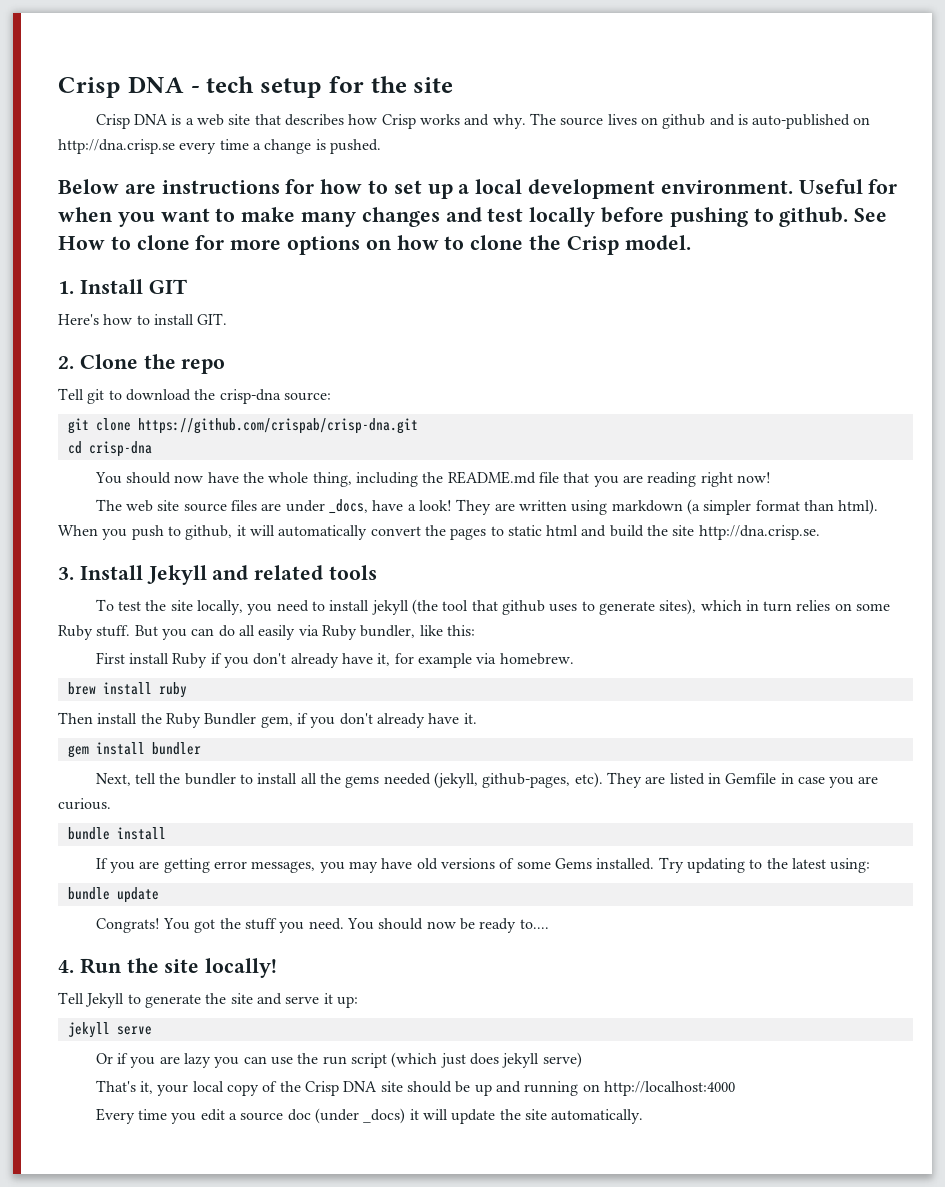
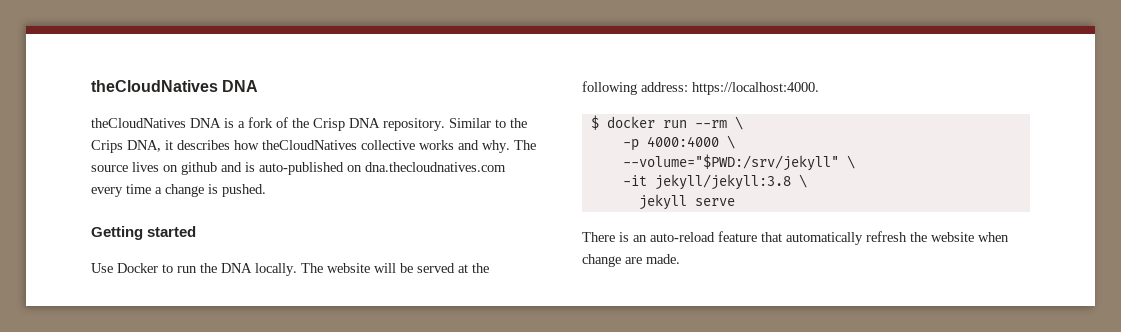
[58,76,454,98] [95,114,416,129] Crisp DNA - tech setup for the site // Crisp DNA is a web site that describes how Crisp -> [91,80,259,92] [91,117,527,131] [91,140,415,153] theCloudNatives DNA // theCloudNatives DNA is a fork of the Crisp DNA repository. Similar to the Crips DNA, it describes how theCloudNatives collective
[58,139,175,154] http://dna.crisp.se -> [365,162,506,172] dna.thecloudnatives.com
[58,179,898,199] [58,207,888,227] [58,235,691,255] [58,279,187,294] [58,313,228,325] [58,354,226,374] [58,388,331,404] [67,418,418,434] [67,441,152,457] [94,471,771,487] [95,499,879,515] [58,525,820,540] [58,565,378,585] [95,599,891,615] [58,625,475,640] [95,652,574,668] [67,682,187,698] [58,712,477,728] [67,742,201,758] [95,772,879,788] [58,798,111,810] [67,827,166,840] [95,857,871,873] [67,887,159,903] [95,918,549,933] [58,958,278,978] [58,992,358,1008] [67,1022,152,1038] [95,1052,582,1068] [95,1080,735,1096] [95,1108,644,1124] Below are instructions for how to set up a local development environment. Useful for when you want to make many changes and test locally before pushing to github. See How to clone for more options on how to clone the Crisp model. // 1. Install GIT // Here's how to install GIT. // 2. Clone the repo // Tell git to download the crisp-dna source: // git clone https://github.com/crispab/crisp-dna.git // cd crisp-dna // You should now have the whole thing, including the README.md file that you are reading right now! // The web site source files are under _docs, have a look! They are written using markdown (a simpler format than html). When you push to github, it will automatically convert the pages to static html and build the site http://dna.crisp.se. // 3. Install Jekyll and related tools // To test the site locally, you need to install jekyll (the tool that github uses to generate sites), which in turn relies on some Ruby stuff. But you can do all easily via Ruby bundler, like this: // First install Ruby if you don't already have it, for example via homebrew. // brew install ruby // Then install the Ruby Bundler gem, if you don't already have it. // gem install bundler // Next, tell the bundler to install all the gems needed (jekyll, github-pages, etc). They are listed in Gemfile in case you are curious. // bundle install // If you are getting error messages, you may have old versions of some Gems installed. Try updating to the latest using: // bundle update // Congrats! You got the stuff you need. You should now be ready to.... // 4. Run the site locally! // Tell Jekyll to generate the site and serve it up: // jekyll serve // Or if you are lazy you can use the run script (which just does jekyll serve) // That's it, your local copy of the Crisp DNA site should be up and running on http://localhost:4000 // Every time you edit a source doc (under _docs) it will update the site automatically. -> [91,226,197,240] [91,263,489,276] [582,81,819,95] [590,115,743,130] [622,135,735,151] [622,154,855,171] [622,174,807,190] [638,194,735,210] [582,231,1009,245] [582,254,680,267] Getting started // Use Docker to run the DNA locally. The website will be served at the following address: https://localhost:4000. // $ docker run --rm \ // -p 4000:4000 \ // --volume="$PWD:/srv/jekyll" \ // -it jekyll/jekyll:3.8 \ // jekyll serve // There is an auto-reload feature that automatically refresh the website when change are made.

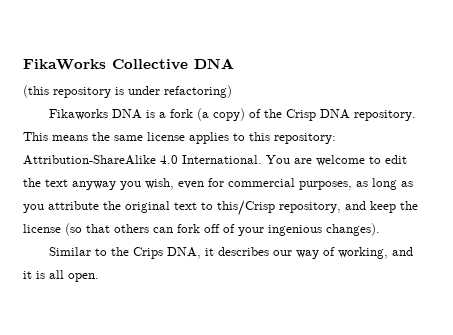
[91,80,218,92] theCloudNatives -> [23,59,188,70] FikaWorks Collective
[91,118,186,128] theCloudNatives -> [23,85,232,98] [49,109,109,120] (this repository is under refactoring) // Fikaworks
(273, 122) none -> [197,108,246,121] (a copy)
(445, 124) none -> [23,132,336,144] [23,155,407,166] [23,178,413,190] [23,200,418,216] [23,223,380,236] This means the same license applies to this repository: Attribution-ShareAlike 4.0 International. You are welcome to edit the text anyway you wish, even for commercial purposes, as long as you attribute the original text to this/Crisp repository, and keep the license (so that others can fork off of your ingenious changes). //
[234,140,536,153] [91,162,506,175] [91,184,266,197] [91,226,197,240] [91,263,489,276] [582,81,819,95] [590,115,743,130] [622,135,735,151] [622,154,855,171] [622,174,807,190] [638,194,735,210] [582,231,1009,245] [582,254,680,267] how theCloudNatives collective works and why. The source lives on github and is auto-published on dna.thecloudnatives.com every time a change is pushed. // Getting started // Use Docker to run the DNA locally. The website will be served at the following address: https://localhost:4000. // $ docker run --rm \ // -p 4000:4000 \ // --volume="$PWD:/srv/jekyll" \ // -it jekyll/jekyll:3.8 \ // jekyll serve // There is an auto-reload feature that automatically refresh the website when change are made. -> [273,247,414,259] [23,270,99,282] our way of working, and it is all open.

